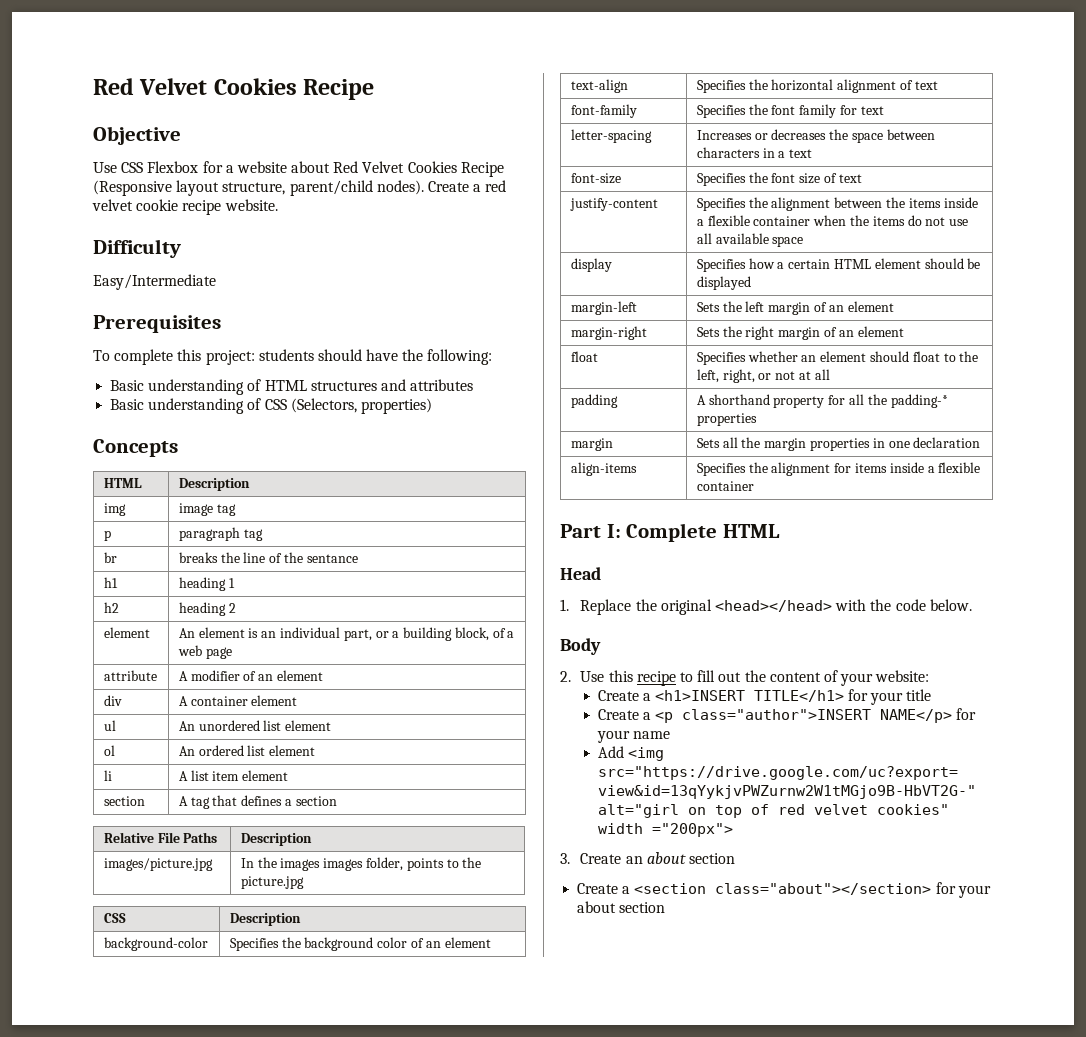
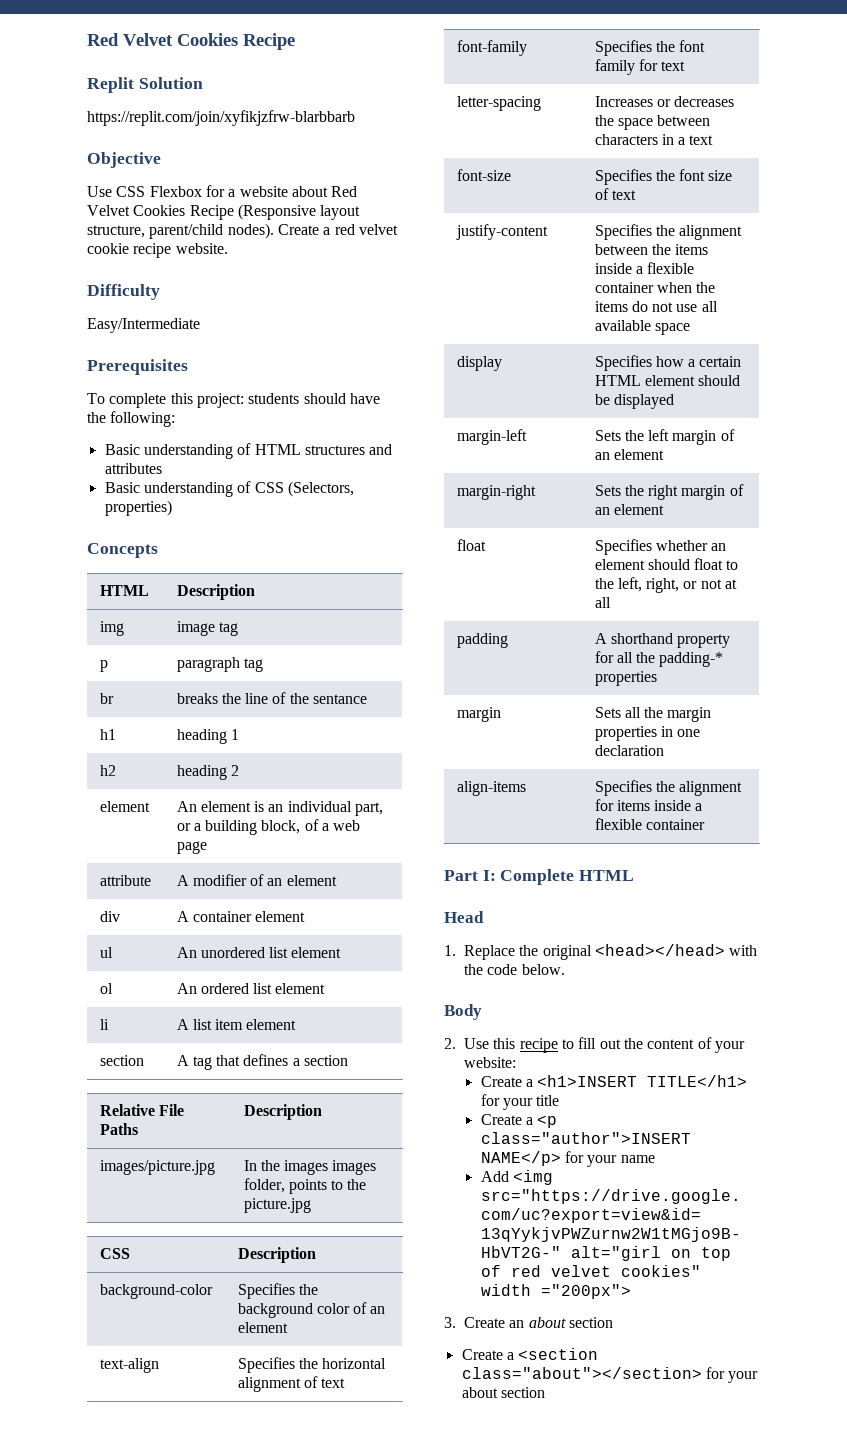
[93,78,375,100] Red Velvet Cookies Recipe -> [87,33,295,50] [87,77,203,93] [87,110,355,126] Red Velvet Cookies Recipe // Replit Solution // https://replit.com/join/xyfikjzfrw-blarbbarb

